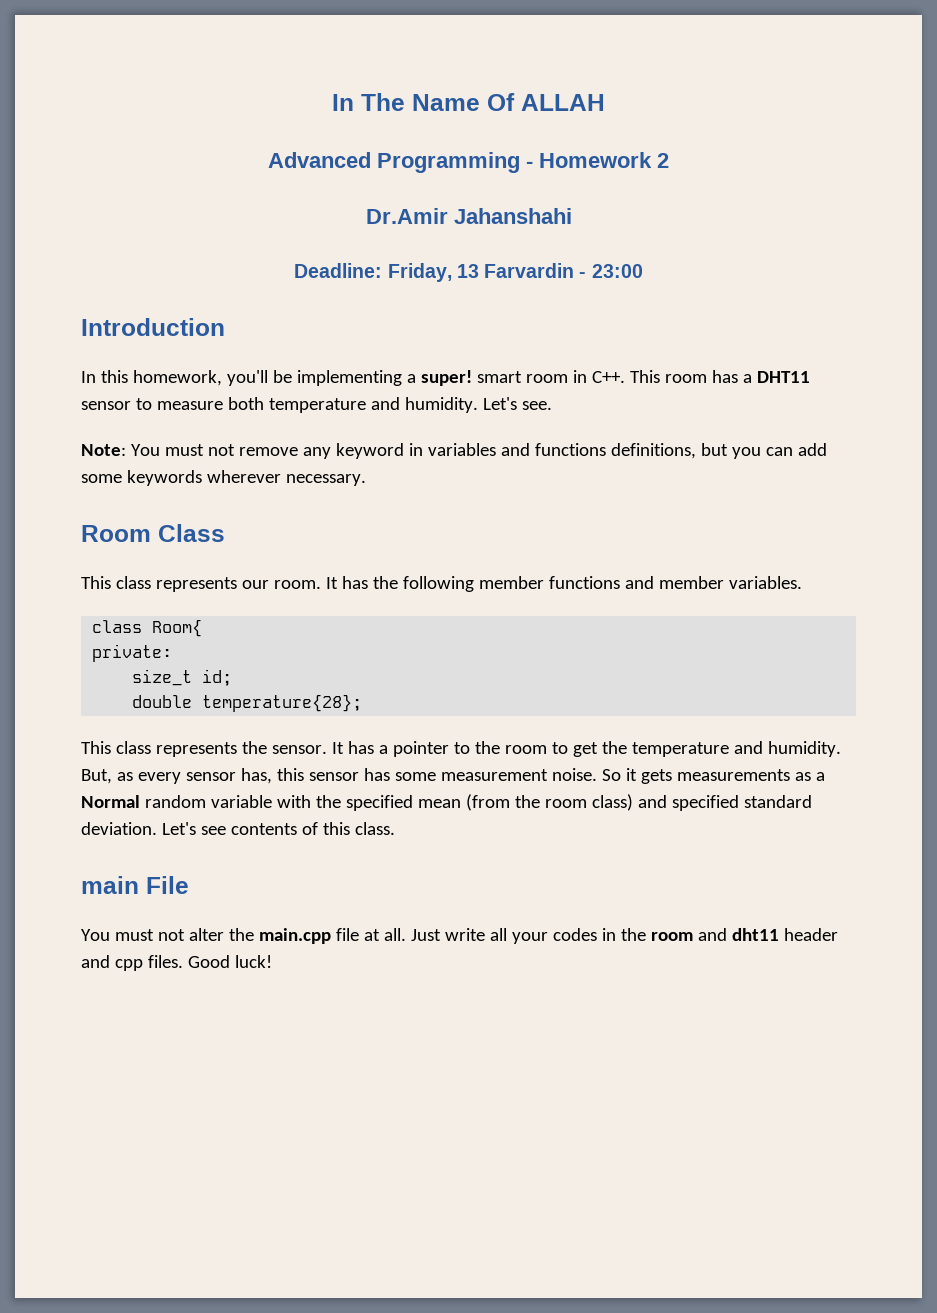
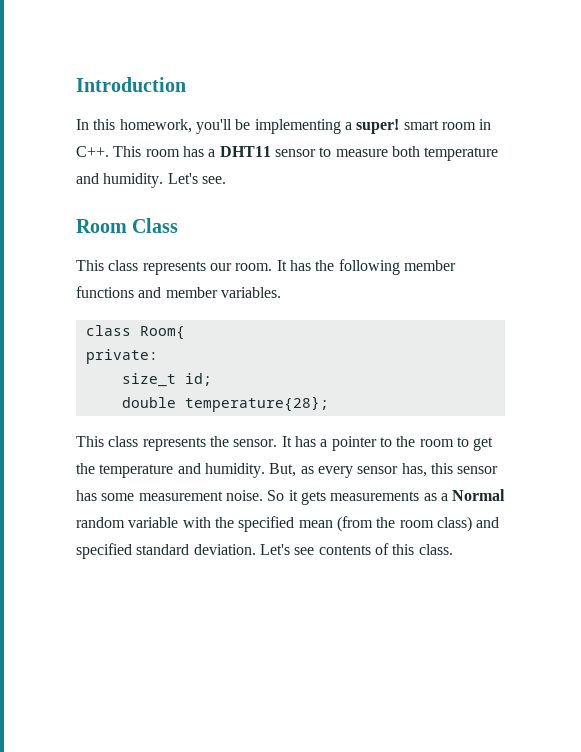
[332,93,605,111] [268,152,669,173] [365,208,572,224] [294,263,643,282] In The Name Of ALLAH // Advanced Programming - Homework 2 // Dr.Amir Jahanshahi // Deadline: Friday, 13 Farvardin - 23:00 // -> (76, 84) none
[81,443,827,459] [81,470,366,486] // Note: You must not remove any keyword in variables and functions definitions, but you can add some keywords wherever necessary. -> (226, 180) none
[81,876,189,894] [81,928,838,944] [81,955,272,971] // main File // You must not alter the main.cpp file at all. Just write all your codes in the room and dht11 header and cpp files. Good luck! -> (453, 549) none

